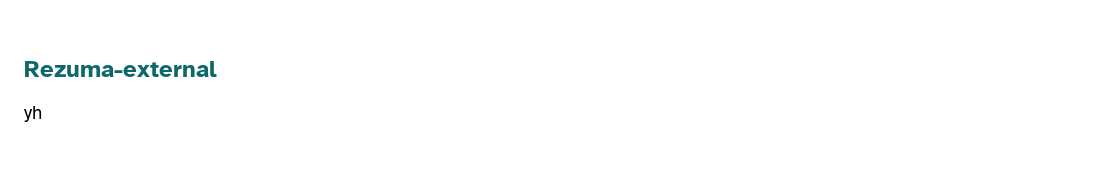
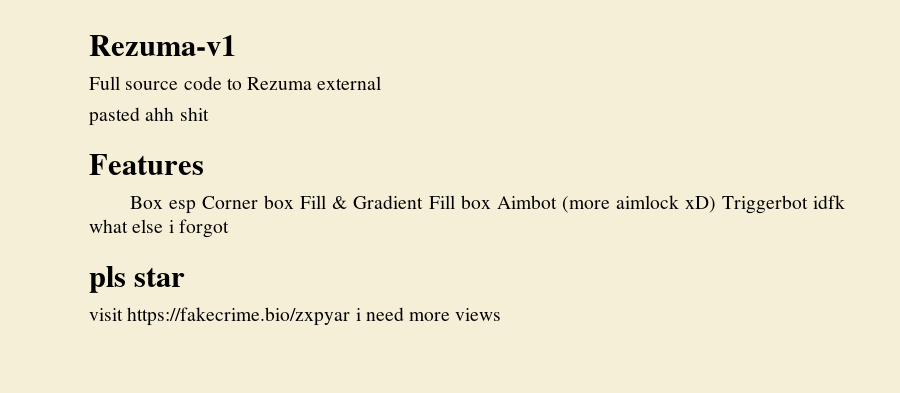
[24,61,217,77] [24,106,42,122] Rezuma-external // yh -> [89,35,236,56] [89,76,382,90] [89,107,209,126] [89,154,204,175] [130,195,846,214] [89,219,229,238] [89,266,186,293] [89,307,502,326] Rezuma-v1 // Full source code to Rezuma external // pasted ahh shit // Features // Box esp Corner box Fill & Gradient Fill box Aimbot (more aimlock xD) Triggerbot idfk what else i forgot // pls star // visit https://fakecrime.bio/zxpyar i need more views

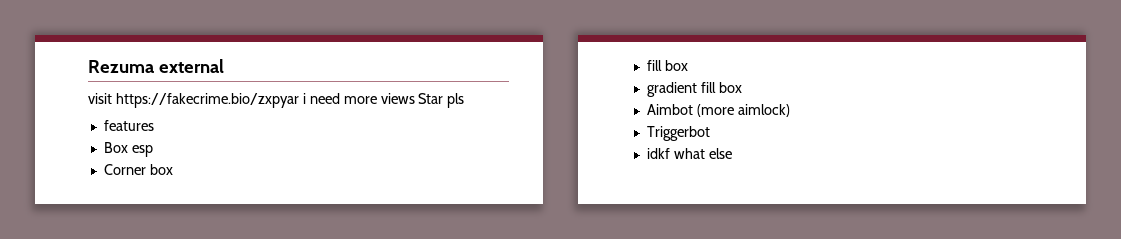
[89,35,236,56] [89,76,382,90] [89,107,209,126] [89,154,204,175] [130,195,846,214] [89,219,229,238] [89,266,186,293] Rezuma-v1 // Full source code to Rezuma external // pasted ahh shit // Features // Box esp Corner box Fill & Gradient Fill box Aimbot (more aimlock xD) Triggerbot idfk what else i forgot // pls star -> [88,59,224,73] Rezuma external
(502, 314) none -> [418,93,465,108] [103,120,154,131] [103,142,153,157] [103,164,173,175] [646,60,688,71] [646,82,742,97] [646,104,790,117] [646,126,710,141] [646,148,732,159] Star pls // features // Box esp // Corner box // fill box // gradient fill box // Aimbot (more aimlock) // Triggerbot // idkf what else

